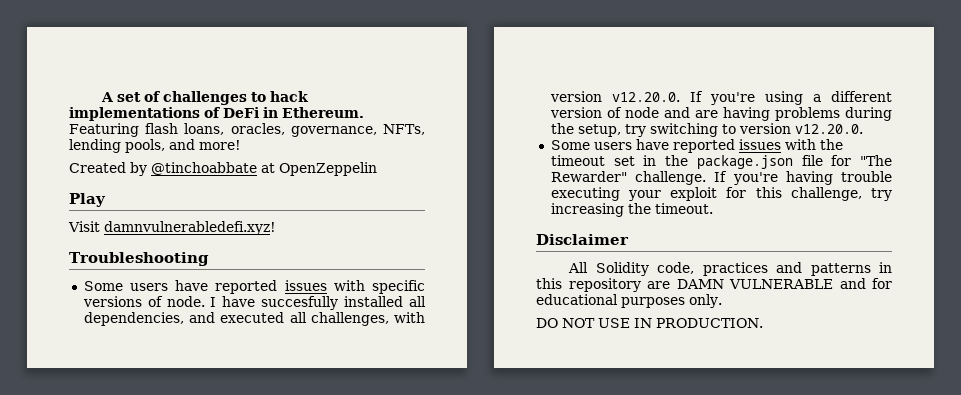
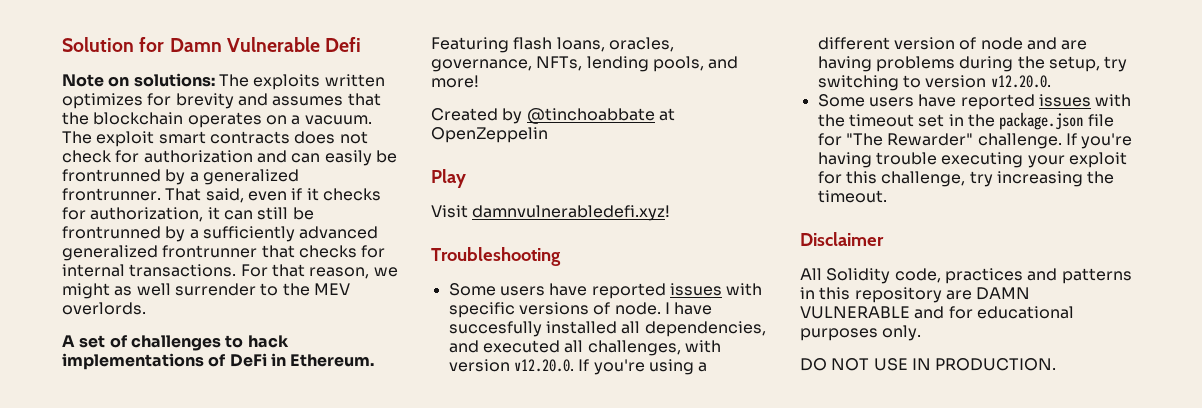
(101, 97) none -> [62,37,362,52] [62,73,385,90] [62,93,381,109] [62,112,372,128] [62,131,368,147] [62,150,397,166] [62,169,299,185] [62,188,381,203] [62,207,314,222] [62,226,379,242] [62,245,386,261] [62,264,398,279] [62,283,350,299] [62,302,146,315] Solution for Damn Vulnerable Defi // Note on solutions: The exploits written optimizes for brevity and assumes that the blockchain operates on a vacuum. The exploit smart contracts does not check for authorization and can easily be frontrunned by a generalized frontrunner. That said, even if it checks for authorization, it can still be frontrunned by a sufficiently advanced generalized frontrunner that checks for internal transactions. For that reason, we might as well surrender to the MEV overlords. //

